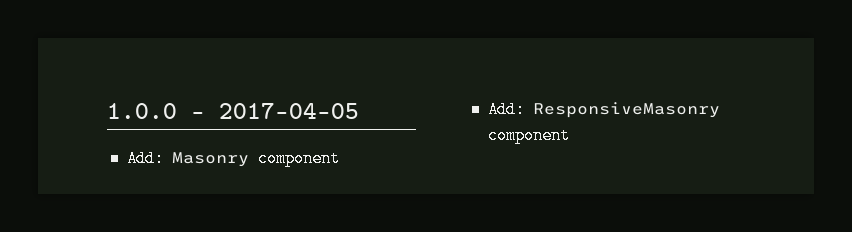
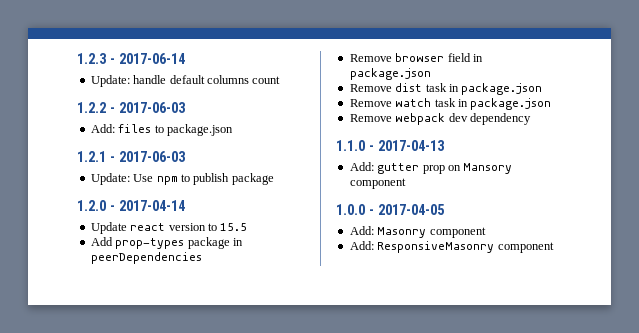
(107, 111) none -> [77,53,185,64] [90,75,281,87] [77,102,186,113] [90,124,233,136] [77,151,186,162] [90,173,274,185] [77,200,185,211] [90,222,248,234] [90,237,243,249] [90,252,202,264] [349,53,483,62] [349,68,431,80] [349,83,543,95] [349,98,552,110] [349,113,531,125] [336,140,445,151] [349,162,513,174] [349,178,406,189] 1.2.3 - 2017-06-14 // Update: handle default columns count // 1.2.2 - 2017-06-03 // Add: files to package.json // 1.2.1 - 2017-06-03 // Update: Use npm to publish package // 1.2.0 - 2017-04-14 // Update react version to 15.5 // Add prop-types package in peerDependencies // Remove browser field in package.json // Remove dist task in package.json // Remove watch task in package.json // Remove webpack dev dependency // 1.1.0 - 2017-04-13 // Add: gutter prop on Mansory component //

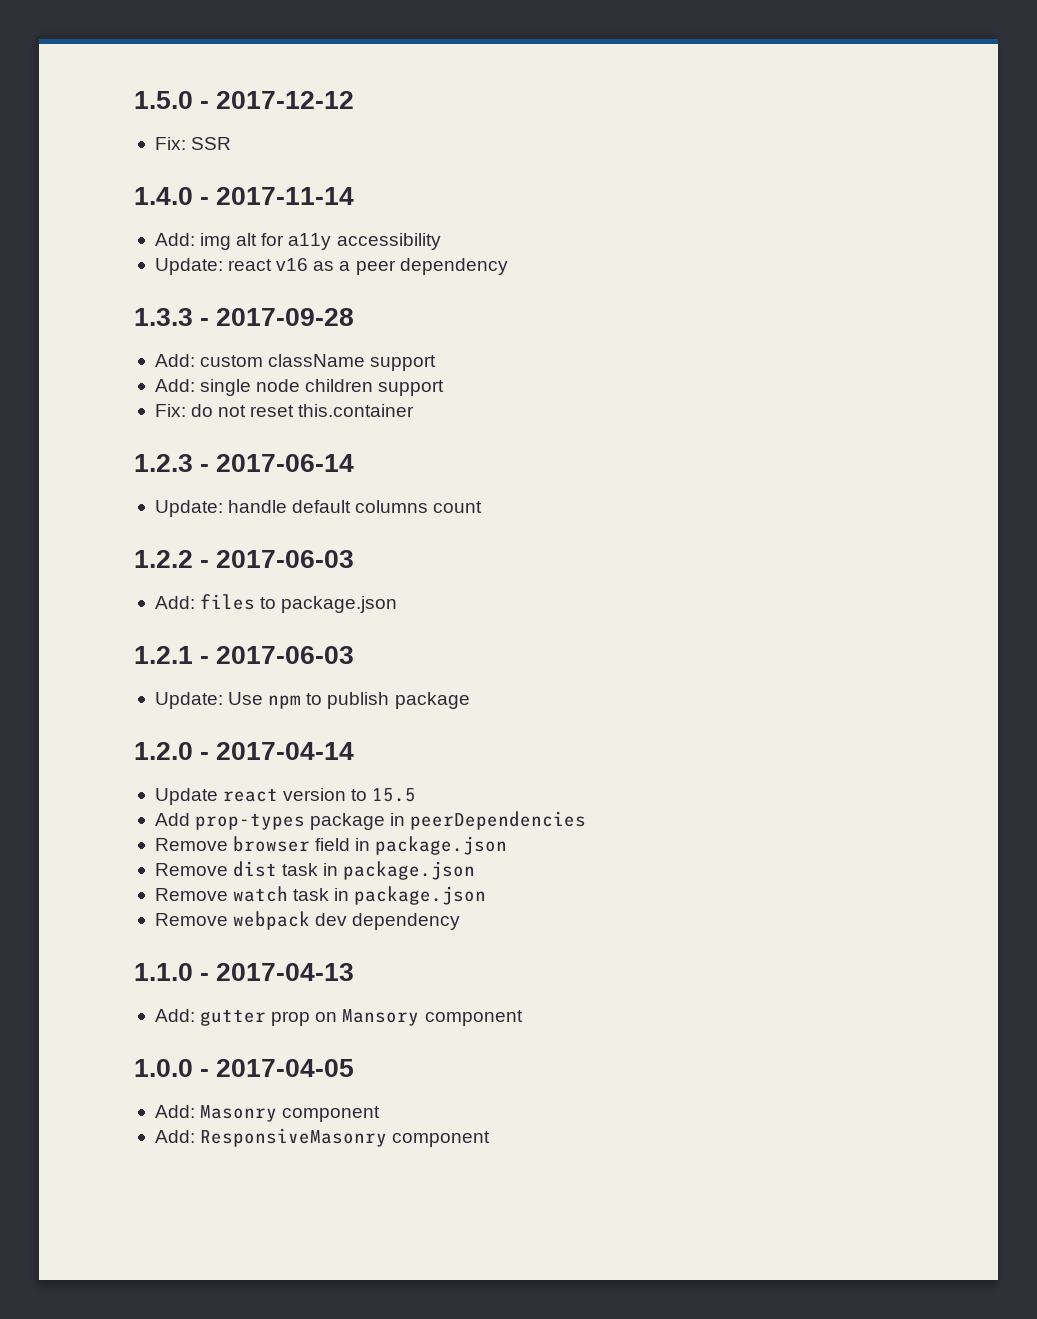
(77, 58) none -> [134,91,355,109] [154,137,232,150] [134,187,355,205] [154,233,441,250] [154,258,508,275] [134,308,355,326] [154,354,437,371] [154,379,445,396] [154,404,415,417] 1.5.0 - 2017-12-12 // Fix: SSR // 1.4.0 - 2017-11-14 // Add: img alt for a11y accessibility // Update: react v16 as a peer dependency // 1.3.3 - 2017-09-28 // Add: custom className support // Add: single node children support // Fix: do not reset this.container //

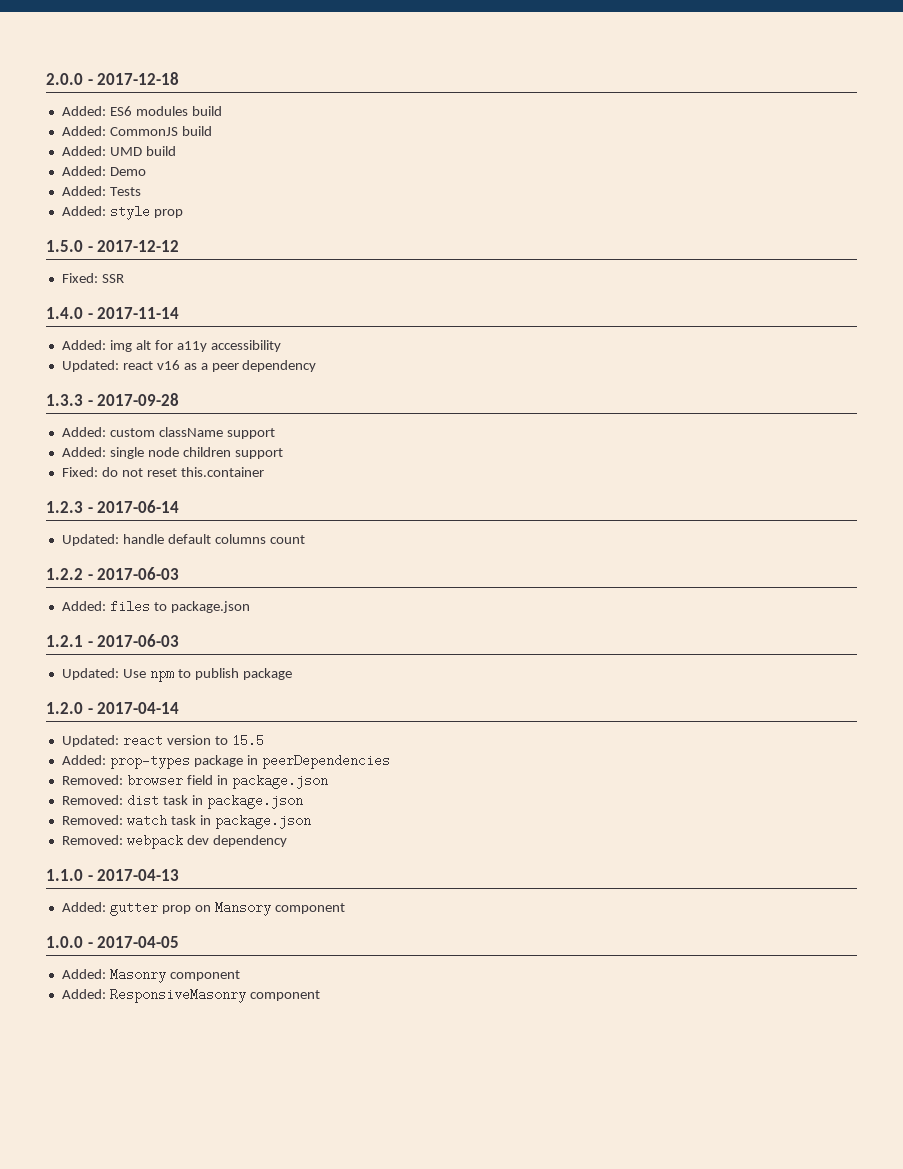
(134, 100) none -> [46,72,180,85] [61,106,222,116] [61,126,212,136] [61,146,176,156] [61,166,146,176] [61,186,141,196] [61,205,183,220] 2.0.0 - 2017-12-18 // Added: ES6 modules build // Added: CommonJS build // Added: UMD build // Added: Demo // Added: Tests // Added: style prop //
[154,137,186,150] Fix: -> [61,273,98,283] Fixed:
[154,233,195,246] Add: -> [61,340,106,350] Added:
[154,258,223,275] Update: -> [61,360,119,372] Updated:
[154,354,195,367] Add: -> [61,427,106,437] Added:
[154,379,195,392] Add: -> [61,447,106,457] Added:
[154,404,186,417] Fix: -> [61,467,98,477] Fixed:
[154,500,223,517] Update: -> [61,534,119,546] Updated:
[154,596,195,609] Add: -> [61,601,106,611] Added:
[154,692,223,709] Update: -> [61,668,119,680] Updated:
[154,788,218,805] Update -> [61,735,119,747] Updated:
[154,813,190,826] Add -> [61,755,106,765] Added:
[154,838,228,851] Remove -> [61,775,123,785] Removed:
[154,863,228,876] Remove -> [61,795,123,805] Removed:
[154,888,228,901] Remove -> [61,815,123,825] Removed:
[154,913,228,926] Remove -> [61,835,123,845] Removed:
[154,1009,195,1022] Add: -> [61,902,106,912] Added:
[154,1105,195,1118] Add: -> [61,969,106,979] Added:
[154,1130,195,1143] Add: -> [61,989,106,999] Added:

